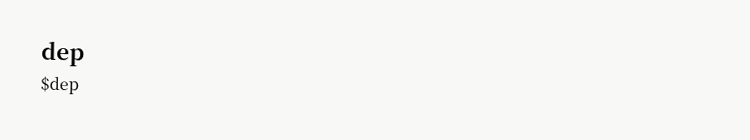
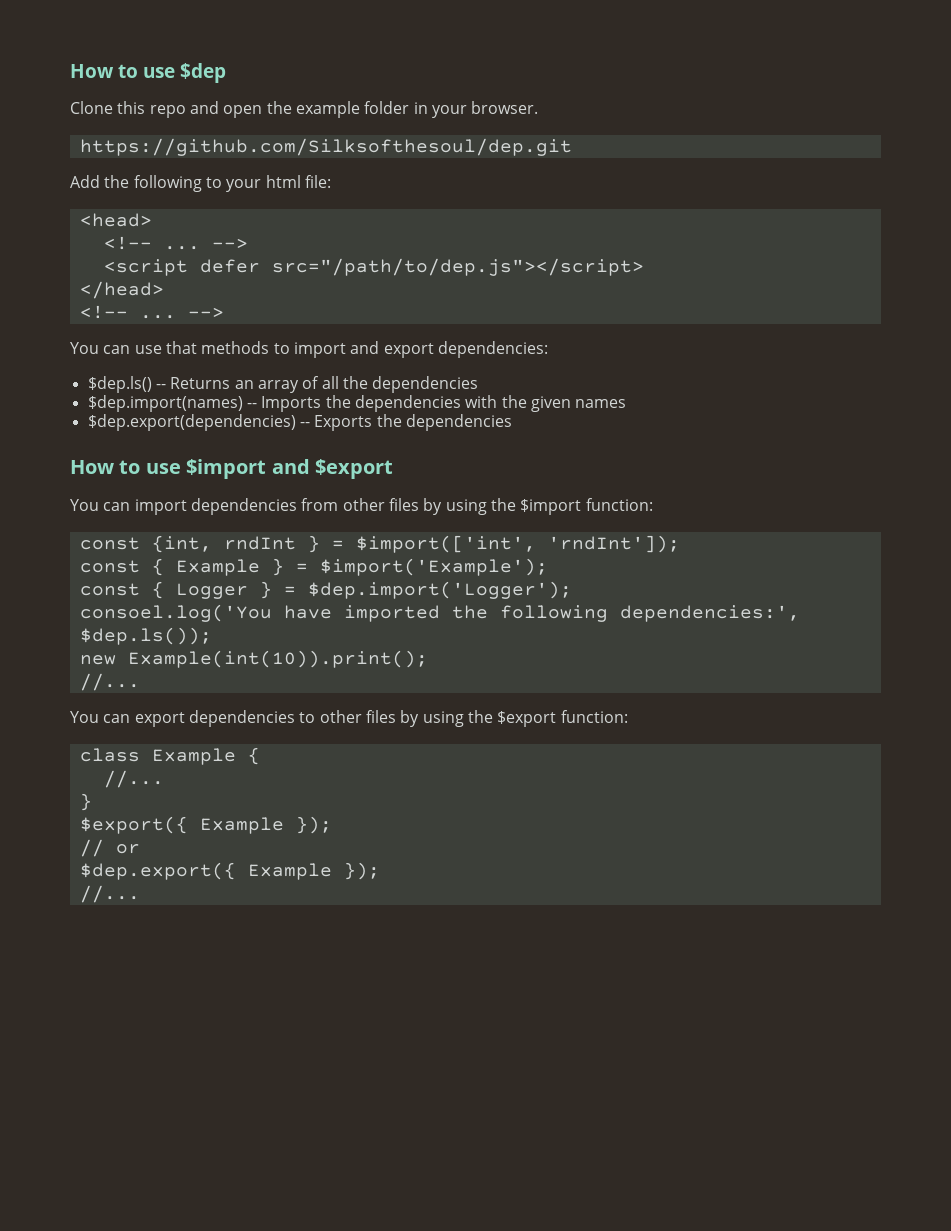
[41,41,85,67] [40,75,79,95] dep // $dep -> [70,63,226,83] [70,101,539,118] [79,138,572,156] [70,175,331,192] [79,213,152,227] [103,236,248,250] [103,258,644,276] [79,281,164,299] [79,305,224,319] [70,341,548,358] [87,376,479,393] [87,395,627,412] [87,414,512,431] [70,459,393,479] [70,498,653,515] [79,535,680,553] [79,558,548,576] [79,581,572,599] [79,604,800,622] [79,627,212,645] [79,650,428,668] [79,673,140,691] [70,710,628,727] [79,747,260,765] [103,770,164,788] [79,793,92,811] [79,816,332,834] [79,839,140,857] [79,862,380,880] [79,885,140,903] How to use $dep // Clone this repo and open the example folder in your browser. // https://github.com/Silksofthesoul/dep.git // Add the following to your html file: // <head> // <!-- ... --> // <script defer src="/path/to/dep.js"></script> // </head> // <!-- ... --> // You can use that methods to import and export dependencies: // $dep.ls() -- Returns an array of all the dependencies // $dep.import(names) -- Imports the dependencies with the given names // $dep.export(dependencies) -- Exports the dependencies // How to use $import and $export // You can import dependencies from other files by using the $import function: // const {int, rndInt } = $import(['int', 'rndInt']); // const { Example } = $import('Example'); // const { Logger } = $dep.import('Logger'); // consoel.log('You have imported the following dependencies:', $dep.ls()); // new Example(int(10)).print(); // //... // You can export dependencies to other files by using the $export function: // class Example { // //... // } // $export({ Example }); // // or // $dep.export({ Example }); // //...

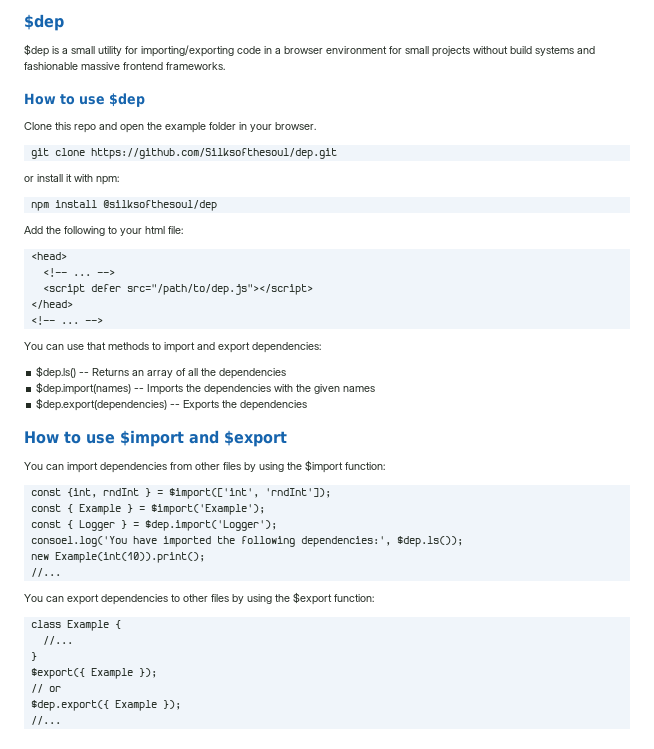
(70, 71) none -> [24,14,64,31] [24,44,595,57] [24,62,225,70] $dep // $dep is a small utility for importing/exporting code in a browser environment for small projects without build systems and fashionable massive frontend frameworks. //
(539, 107) none -> [30,148,85,159] git clone
(572, 147) none -> [24,174,119,185] [30,200,217,211] // or install it with npm: // npm install @silksofthesoul/dep

